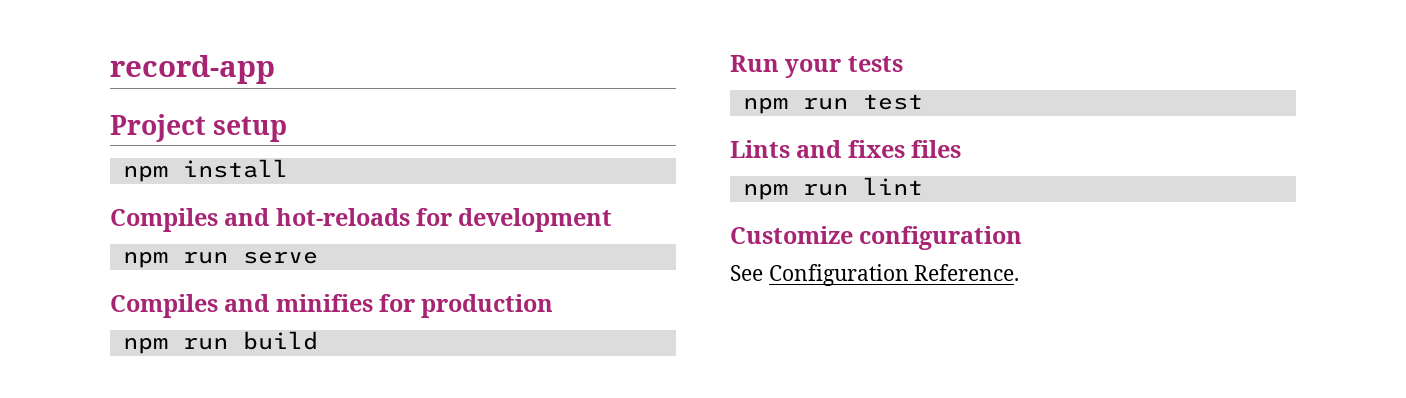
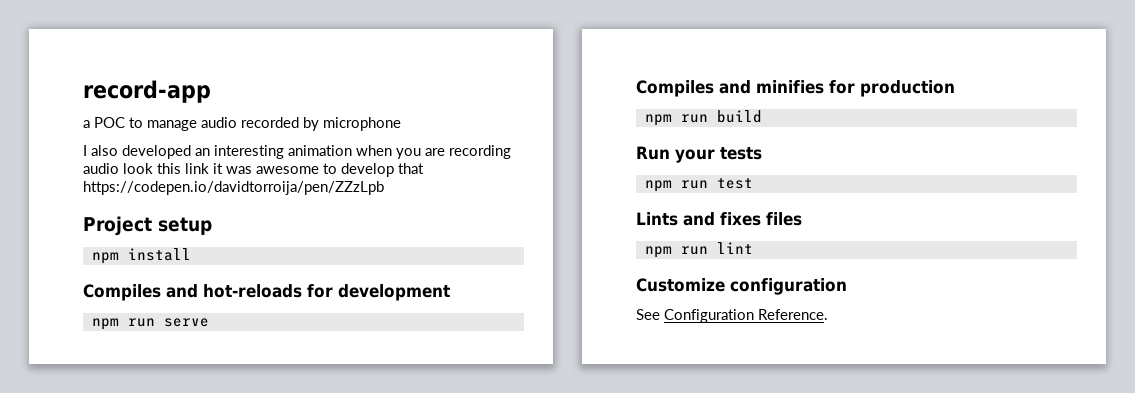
(275, 69) none -> [83,117,401,131] [83,145,511,159] [83,163,424,177] [83,181,384,195] // a POC to manage audio recorded by microphone // I also developed an interesting animation when you are recording audio look this link it was awesome to develop that https://codepen.io/davidtorroija/pen/ZZzLpb

